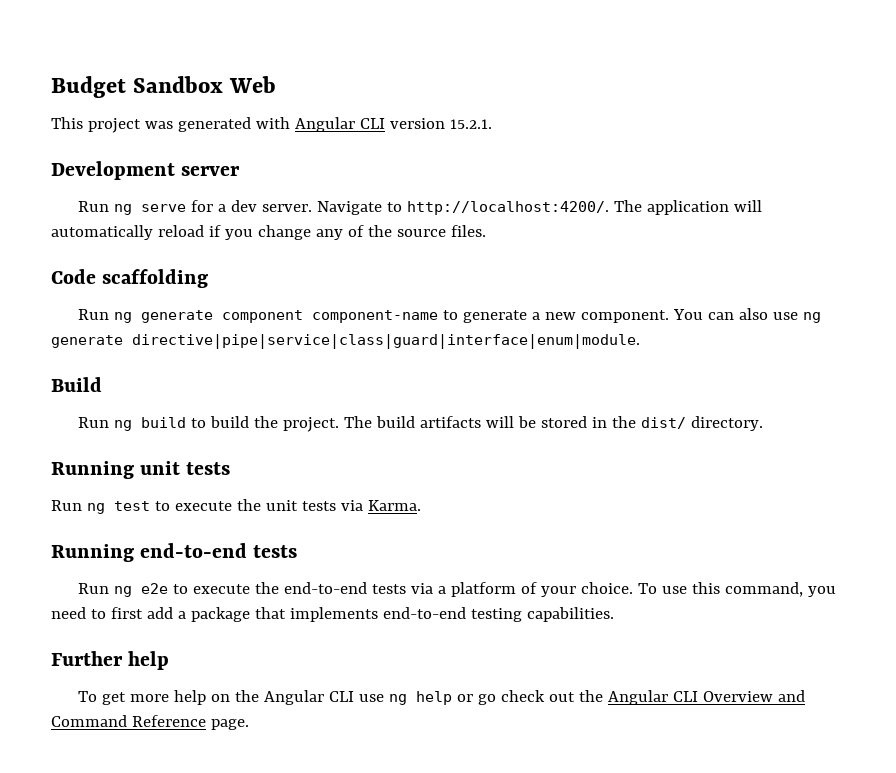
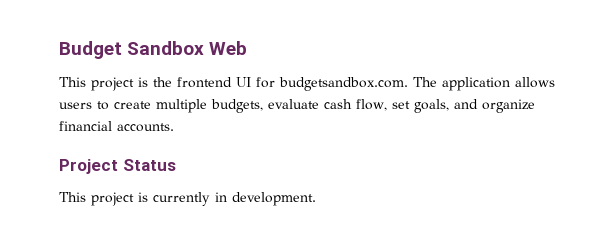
[144,117,492,132] [51,161,241,180] [78,200,763,215] [51,225,486,240] [51,269,209,288] [78,308,822,323] [51,334,640,349] [51,377,102,392] [78,416,764,432] [51,461,231,479] [51,499,421,514] [51,543,298,562] [78,582,837,597] [51,607,614,622] [51,651,170,670] [78,690,806,705] [51,715,249,730] was generated with Angular CLI version 15.2.1. // Development server // Run ng serve for a dev server. Navigate to http://localhost:4200/. The application will automatically reload if you change any of the source files. // Code scaffolding // Run ng generate component component-name to generate a new component. You can also use ng generate directive|pipe|service|class|guard|interface|enum|module. // Build // Run ng build to build the project. The build artifacts will be stored in the dist/ directory. // Running unit tests // Run ng test to execute the unit tests via Karma. // Running end-to-end tests // Run ng e2e to execute the end-to-end tests via a platform of your choice. To use this command, you need to first add a package that implements end-to-end testing capabilities. // Further help // To get more help on the Angular CLI use ng help or go check out the Angular CLI Overview and Command Reference page. -> [138,77,555,91] [59,99,535,113] [59,121,174,132] [59,159,176,174] [59,192,316,206] is the frontend UI for budgetsandbox.com. The application allows users to create multiple budgets, evaluate cash flow, set goals, and organize financial accounts. // Project Status // This project is currently in development.

